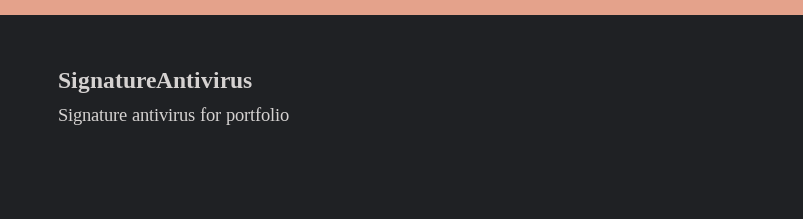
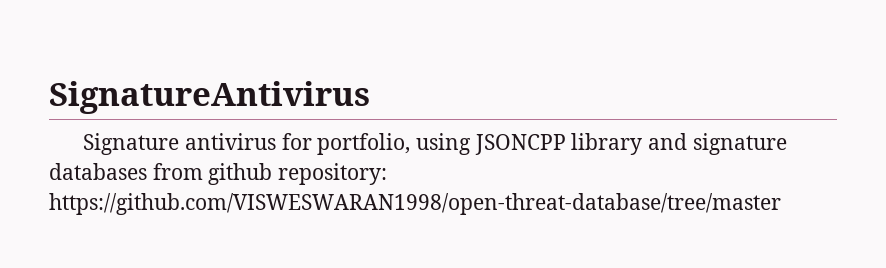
[226,107,289,125] portfolio -> [317,133,787,155] [49,163,388,185] [49,193,781,215] portfolio, using JSONCPP library and signature databases from github repository: https://github.com/VISWESWARAN1998/open-threat-database/tree/master

